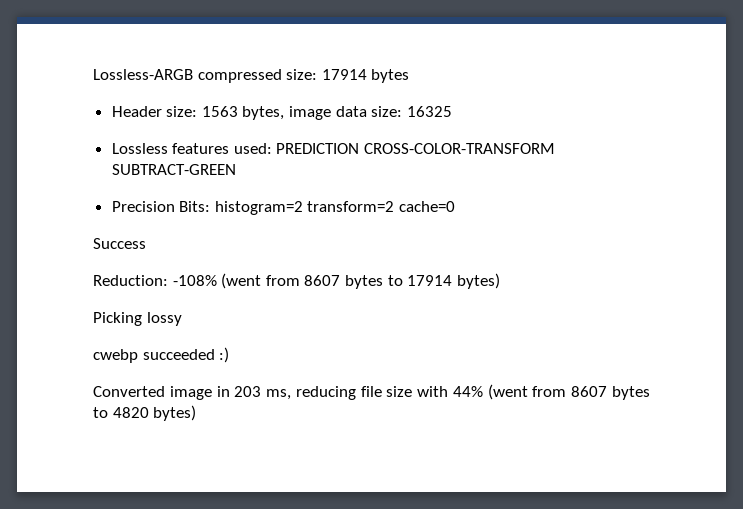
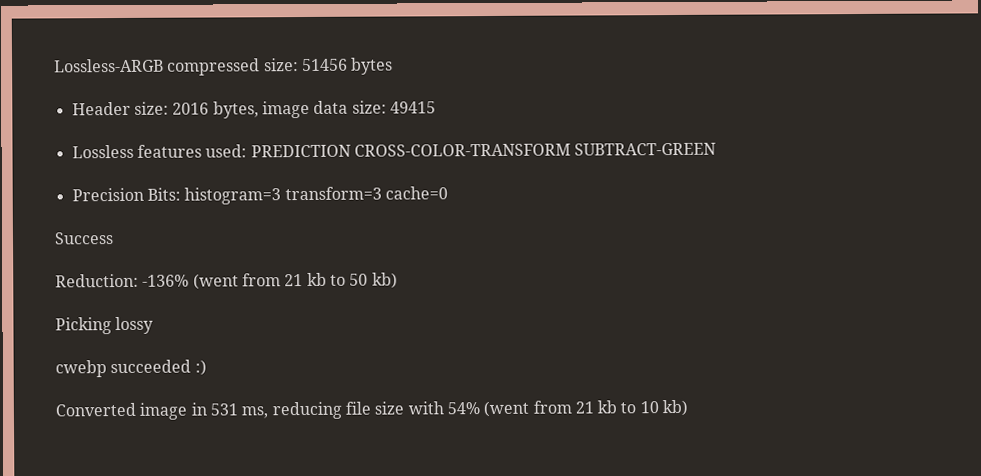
[321,69,367,80] 17914 -> [301,58,348,72] 51456
[201,106,238,117] 1563 -> [172,102,210,115] 2016
[406,106,452,117] 16325 -> [389,101,436,114] 49415
[214,201,395,215] histogram=2 transform=2 -> [184,186,382,205] histogram=3 transform=3
[172,273,500,289] -108% (went from 8607 bytes to 17914 bytes) -> [142,272,398,290] -136% (went from 21 kb to 50 kb)
[234,386,262,397] 203 -> [209,403,238,416] 531
[452,384,650,400] [93,405,197,421] 44% (went from 8607 bytes to 4820 bytes) -> [446,399,689,418] 54% (went from 21 kb to 10 kb)

